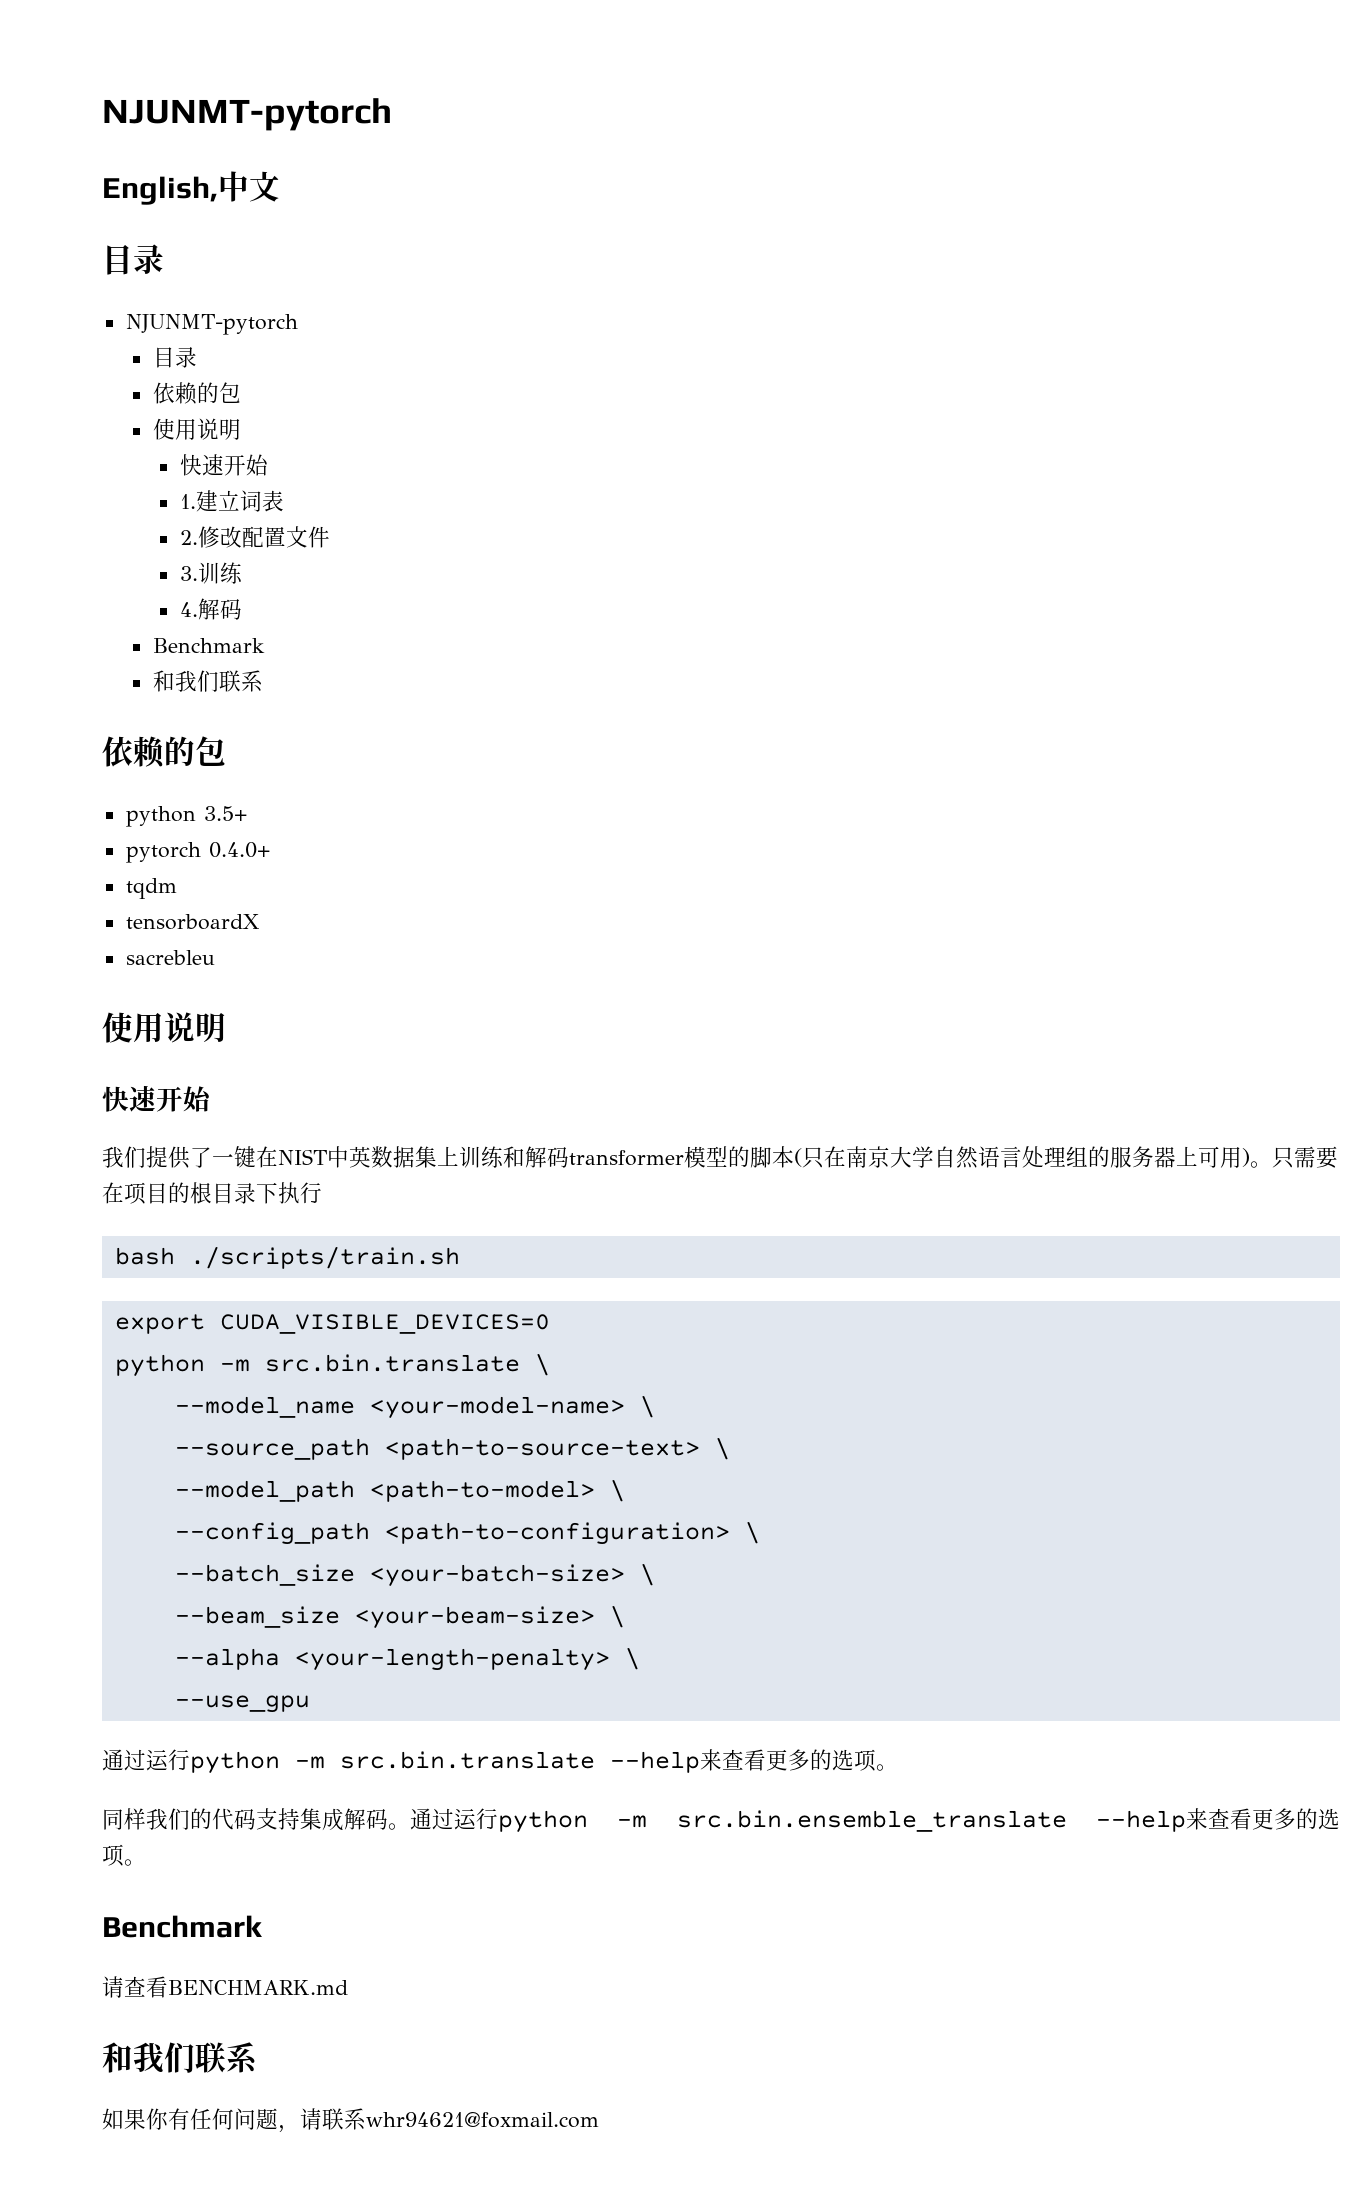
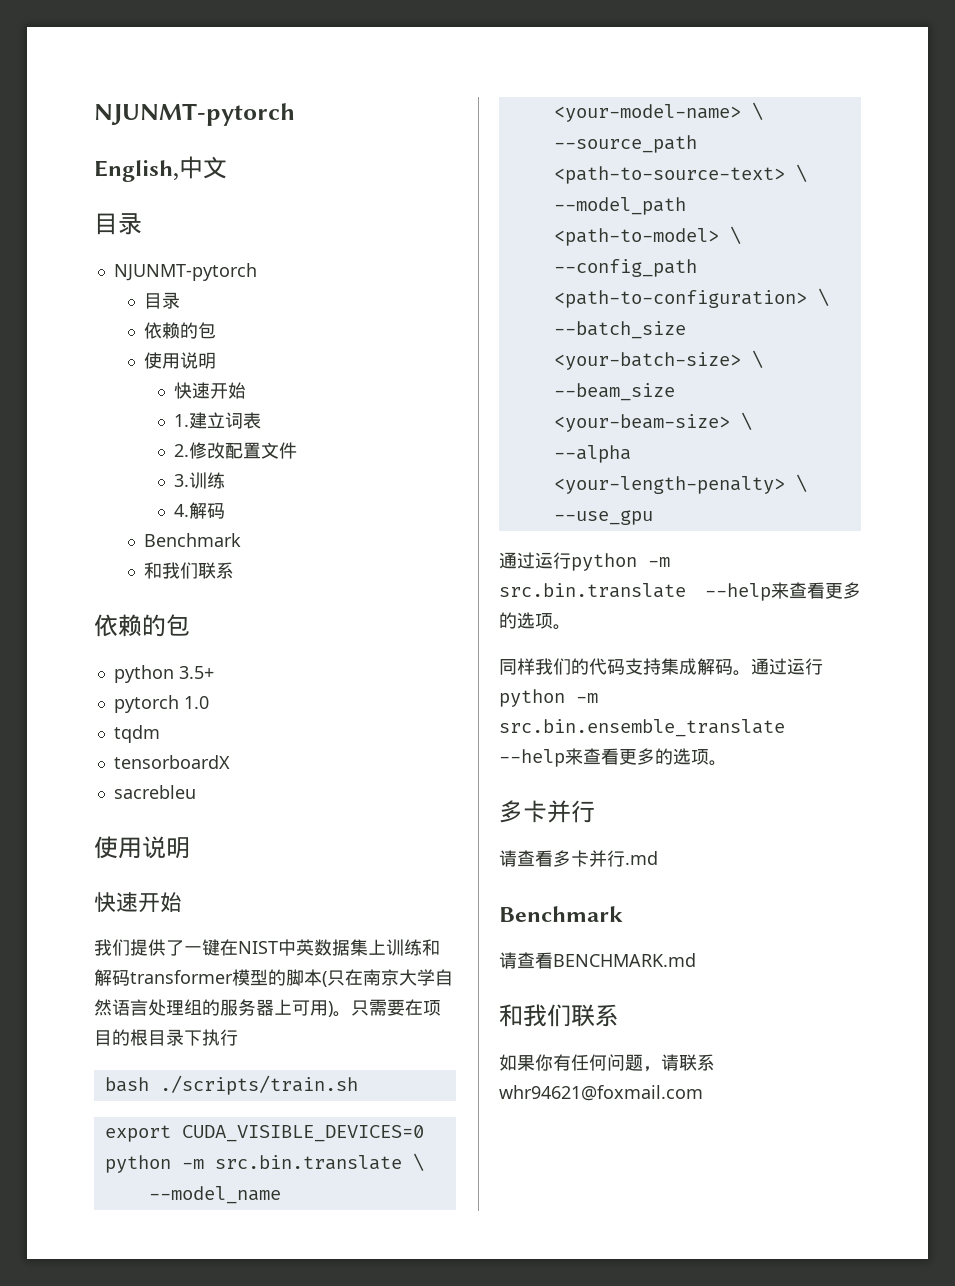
[208,842,270,858] 0.4.0+ -> [183,696,209,709] 1.0
(146, 1862) none -> [499,800,595,823] [499,850,658,867] // 多卡并行 // 请查看多卡并行.md

